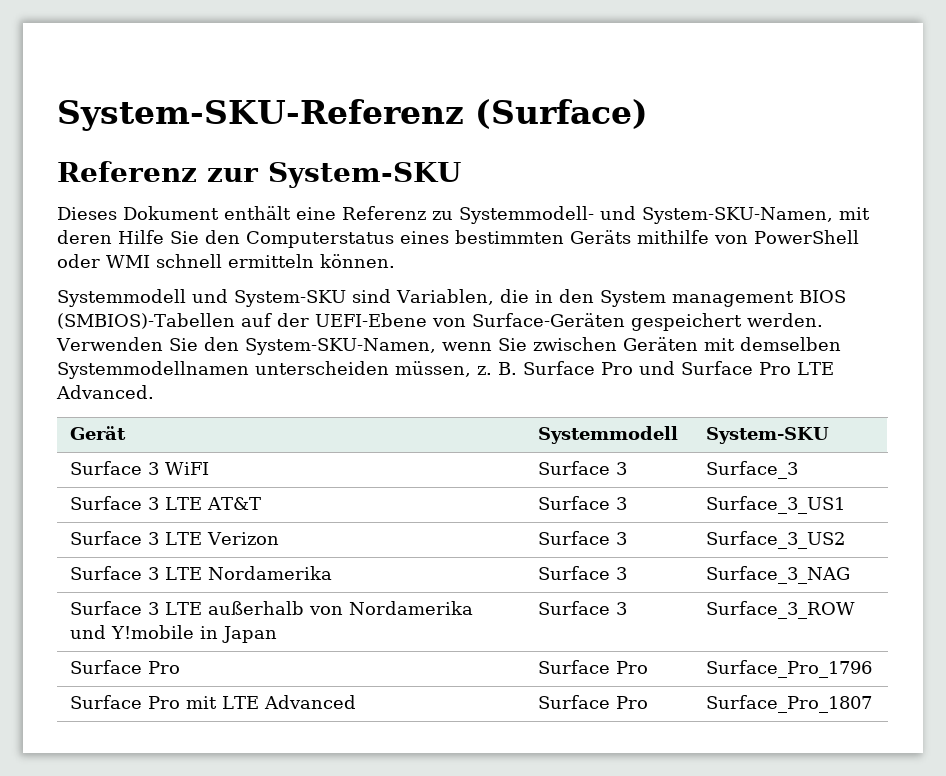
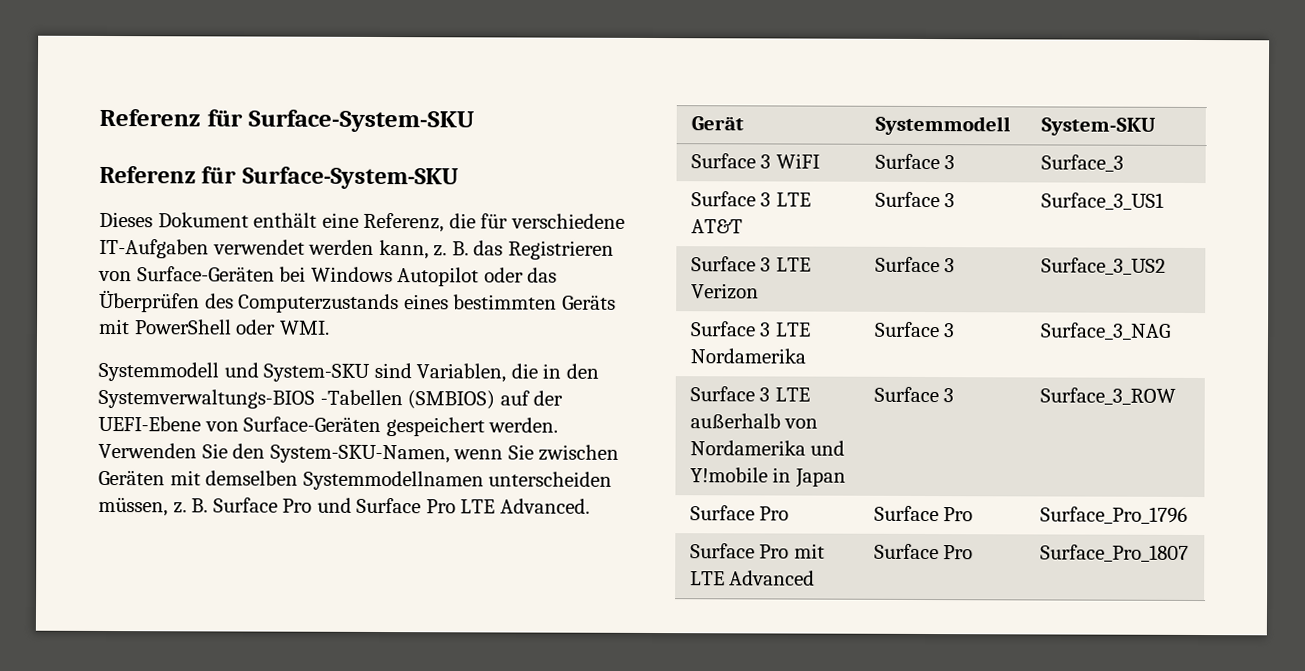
[57,99,648,131] [57,161,461,188] System-SKU-Referenz (Surface) // Referenz zur System-SKU -> [99,108,474,133] [99,165,459,190] Referenz für Surface-System-SKU // Referenz für Surface-System-SKU
[342,206,870,224] [57,230,859,248] [57,254,395,268] Referenz zu Systemmodell- und System-SKU-Namen, mit deren Hilfe Sie den Computerstatus eines bestimmten Geräts mithilfe von PowerShell oder WMI schnell ermitteln können. -> [363,212,625,233] [99,238,614,260] [98,266,558,287] [99,289,616,314] [99,318,330,335] Referenz, die für verschiedene IT-Aufgaben verwendet werden kann, z. B. das Registrieren von Surface-Geräten bei Windows Autopilot oder das Überprüfen des Computerzustands eines bestimmten Geräts mit PowerShell oder WMI.
[599,290,846,307] [57,313,235,329] System management BIOS (SMBIOS)-Tabellen -> [98,388,496,410] Systemverwaltungs-BIOS -Tabellen (SMBIOS)

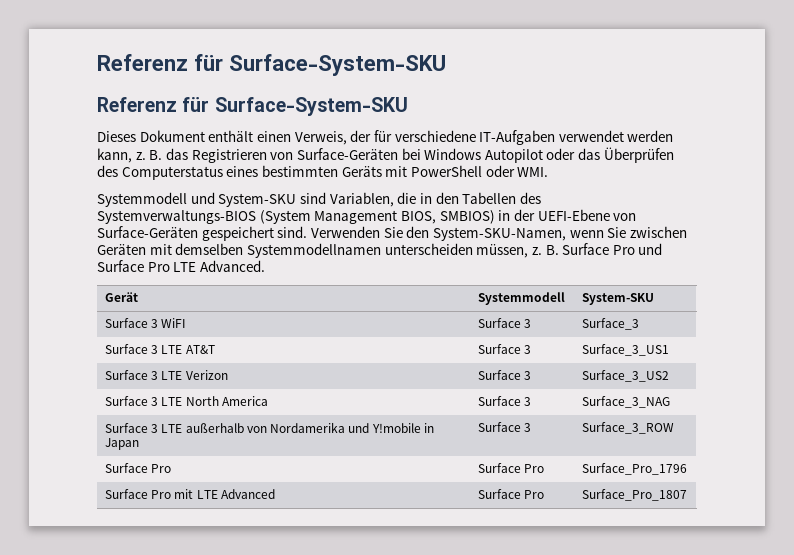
[321,212,476,233] eine Referenz, die -> [256,130,372,145] einen Verweis, der
[238,293,400,314] Computerzustands -> [121,166,223,180] Computerstatus
[98,388,530,410] Systemverwaltungs-BIOS -Tabellen (SMBIOS) auf -> [462,192,541,204] [97,210,511,224] Tabellen des Systemverwaltungs-BIOS (System Management BIOS, SMBIOS) in
[488,417,559,433] werden. -> [277,226,308,238] sind.
[689,348,806,364] Nordamerika -> [185,396,268,406] North America

